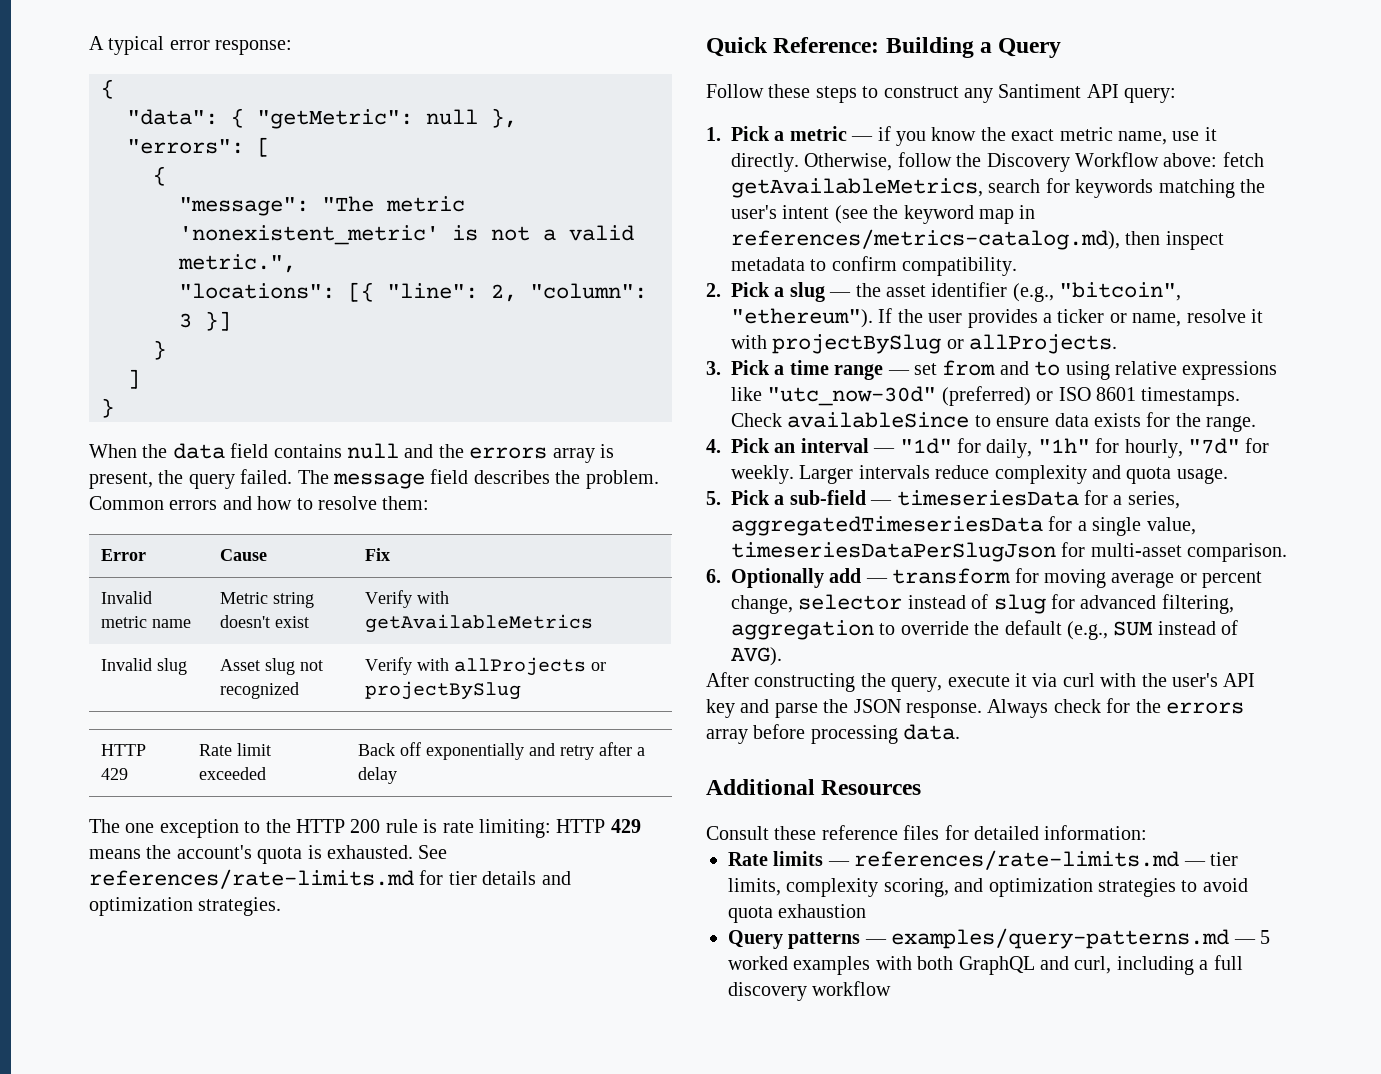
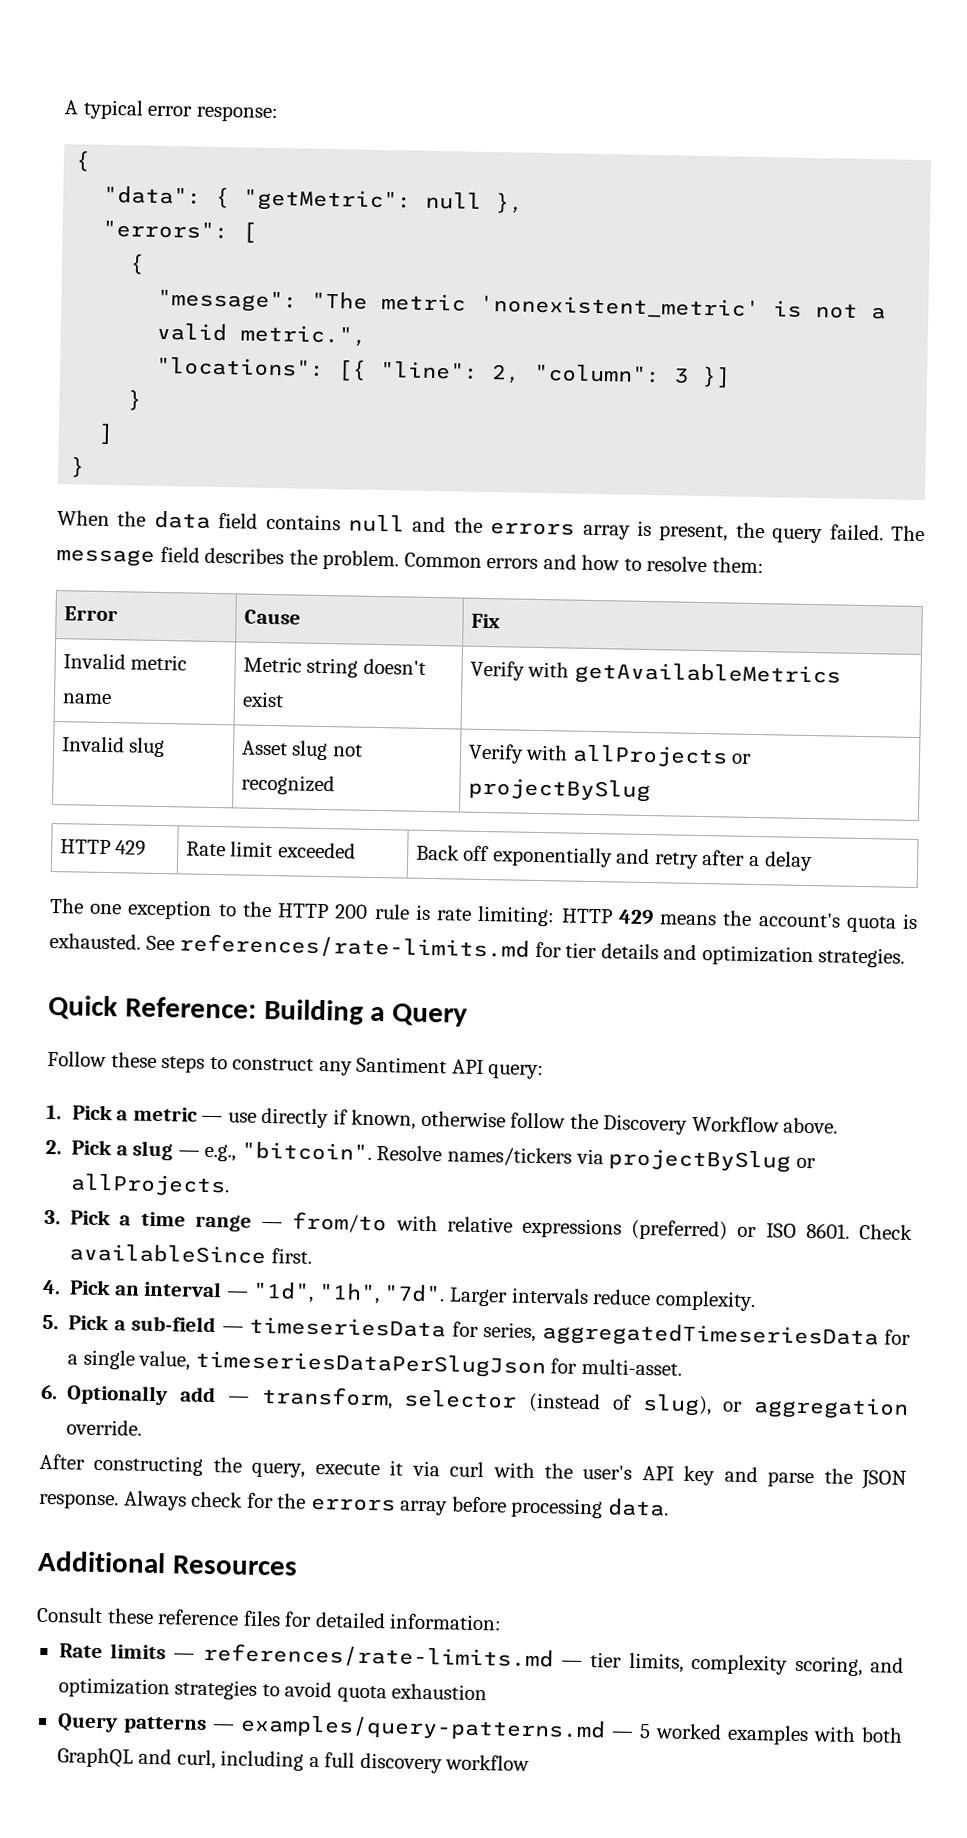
[877,126,1217,146] [731,152,1264,172] [731,178,1265,198] [731,205,1036,224] [731,229,1224,250] [731,256,1018,276] if you know the exact metric name, use it directly. Otherwise, follow the Discovery Workflow above: fetch getAvailableMetrics, search for keywords matching the user's intent (see the keyword map in references/metrics-catalog.md), then inspect metadata to confirm compatibility. -> [227,1107,839,1135] use directly if known, otherwise follow the Discovery Workflow above.
[855,282,1182,302] [731,308,1263,328] [731,335,767,349] the asset identifier (e.g., "bitcoin", "ethereum"). If the user provides a ticker or name, resolve it with -> [204,1141,604,1167] e.g., "bitcoin". Resolve names/tickers via
[914,360,1278,380] [731,386,1241,406] [731,412,1257,432] set from and to using relative expressions like "utc_now-30d" (preferred) or ISO 8601 timestamps. Check availableSince to ensure data exists for the range. -> [292,1211,913,1241] [69,1243,312,1265] from/to with relative expressions (preferred) or ISO 8601. Check availableSince first.
[899,438,1270,458] [731,465,1228,484] "1d" for daily, "1h" for hourly, "7d" for weekly. Larger intervals reduce complexity and quota usage. -> [252,1281,756,1312] "1d", "1h", "7d". Larger intervals reduce complexity.
[1113,495,1123,505] a -> (479, 1329) none
[1090,543,1288,562] multi-asset comparison. -> [580,1358,682,1376] multi-asset.
[892,568,1263,588] [731,594,1234,614] [731,620,1239,640] [731,647,782,666] transform for moving average or percent change, selector instead of slug for advanced filtering, aggregation to override the default (e.g., SUM instead of AVG). -> [260,1385,909,1420] [66,1419,143,1436] transform, selector (instead of slug), or aggregation override.

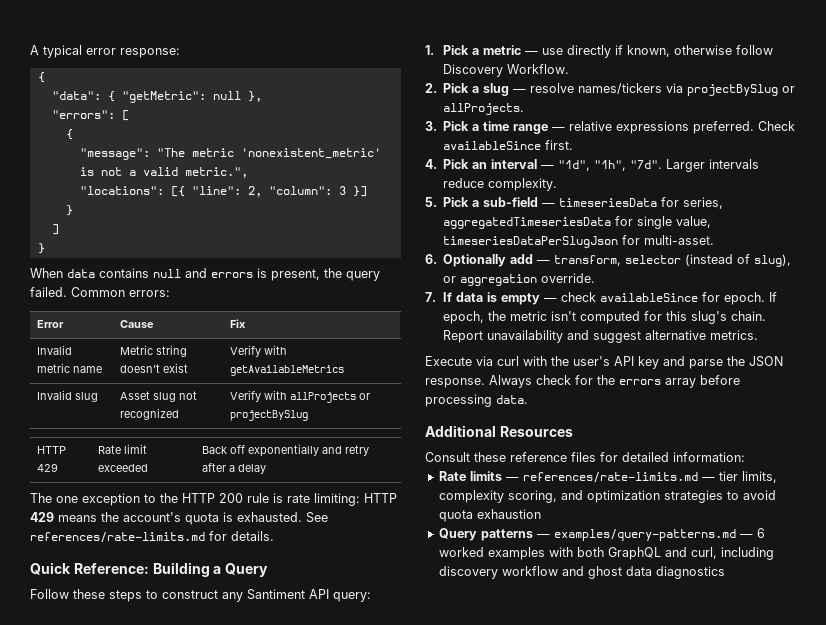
[117,510,631,540] the data field contains null and the errors array -> [67,268,253,278] data contains null and errors
[890,525,925,542] [56,546,764,574] The message field describes the problem. Common errors and how to resolve them: -> [71,287,170,297] Common errors:
[565,942,906,968] tier details and optimization strategies. -> [231,531,274,541] details.
[569,1113,839,1135] the Discovery Workflow above. -> [442,64,569,77] Discovery Workflow.
[204,1141,443,1162] e.g., "bitcoin". Resolve -> [530,83,575,93] resolve
[292,1211,850,1241] from/to with relative expressions (preferred) or ISO 8601. -> [569,121,755,134] relative expressions preferred.
[67,1354,79,1365] a -> (634, 221) none
[39,1453,404,1478] After constructing the query, execute it -> [425,292,777,305] [442,311,766,324] [442,330,758,343] [425,356,472,366] 7. If data is empty — check availableSince for epoch. If epoch, the metric isn't computed for this slug's chain. Report unavailability and suggest alternative metrics. // Execute
[638,1724,651,1739] 5 -> [756,528,765,538] 6
[308,1752,531,1774] a full discovery workflow -> [438,566,725,579] discovery workflow and ghost data diagnostics

